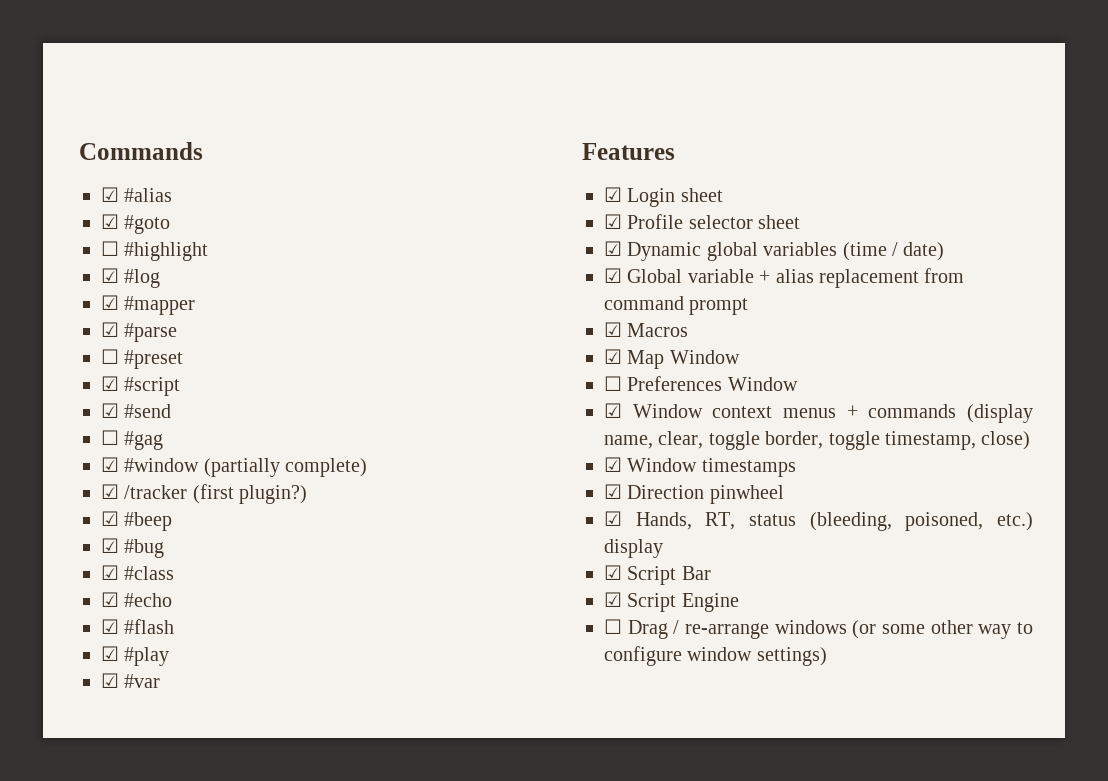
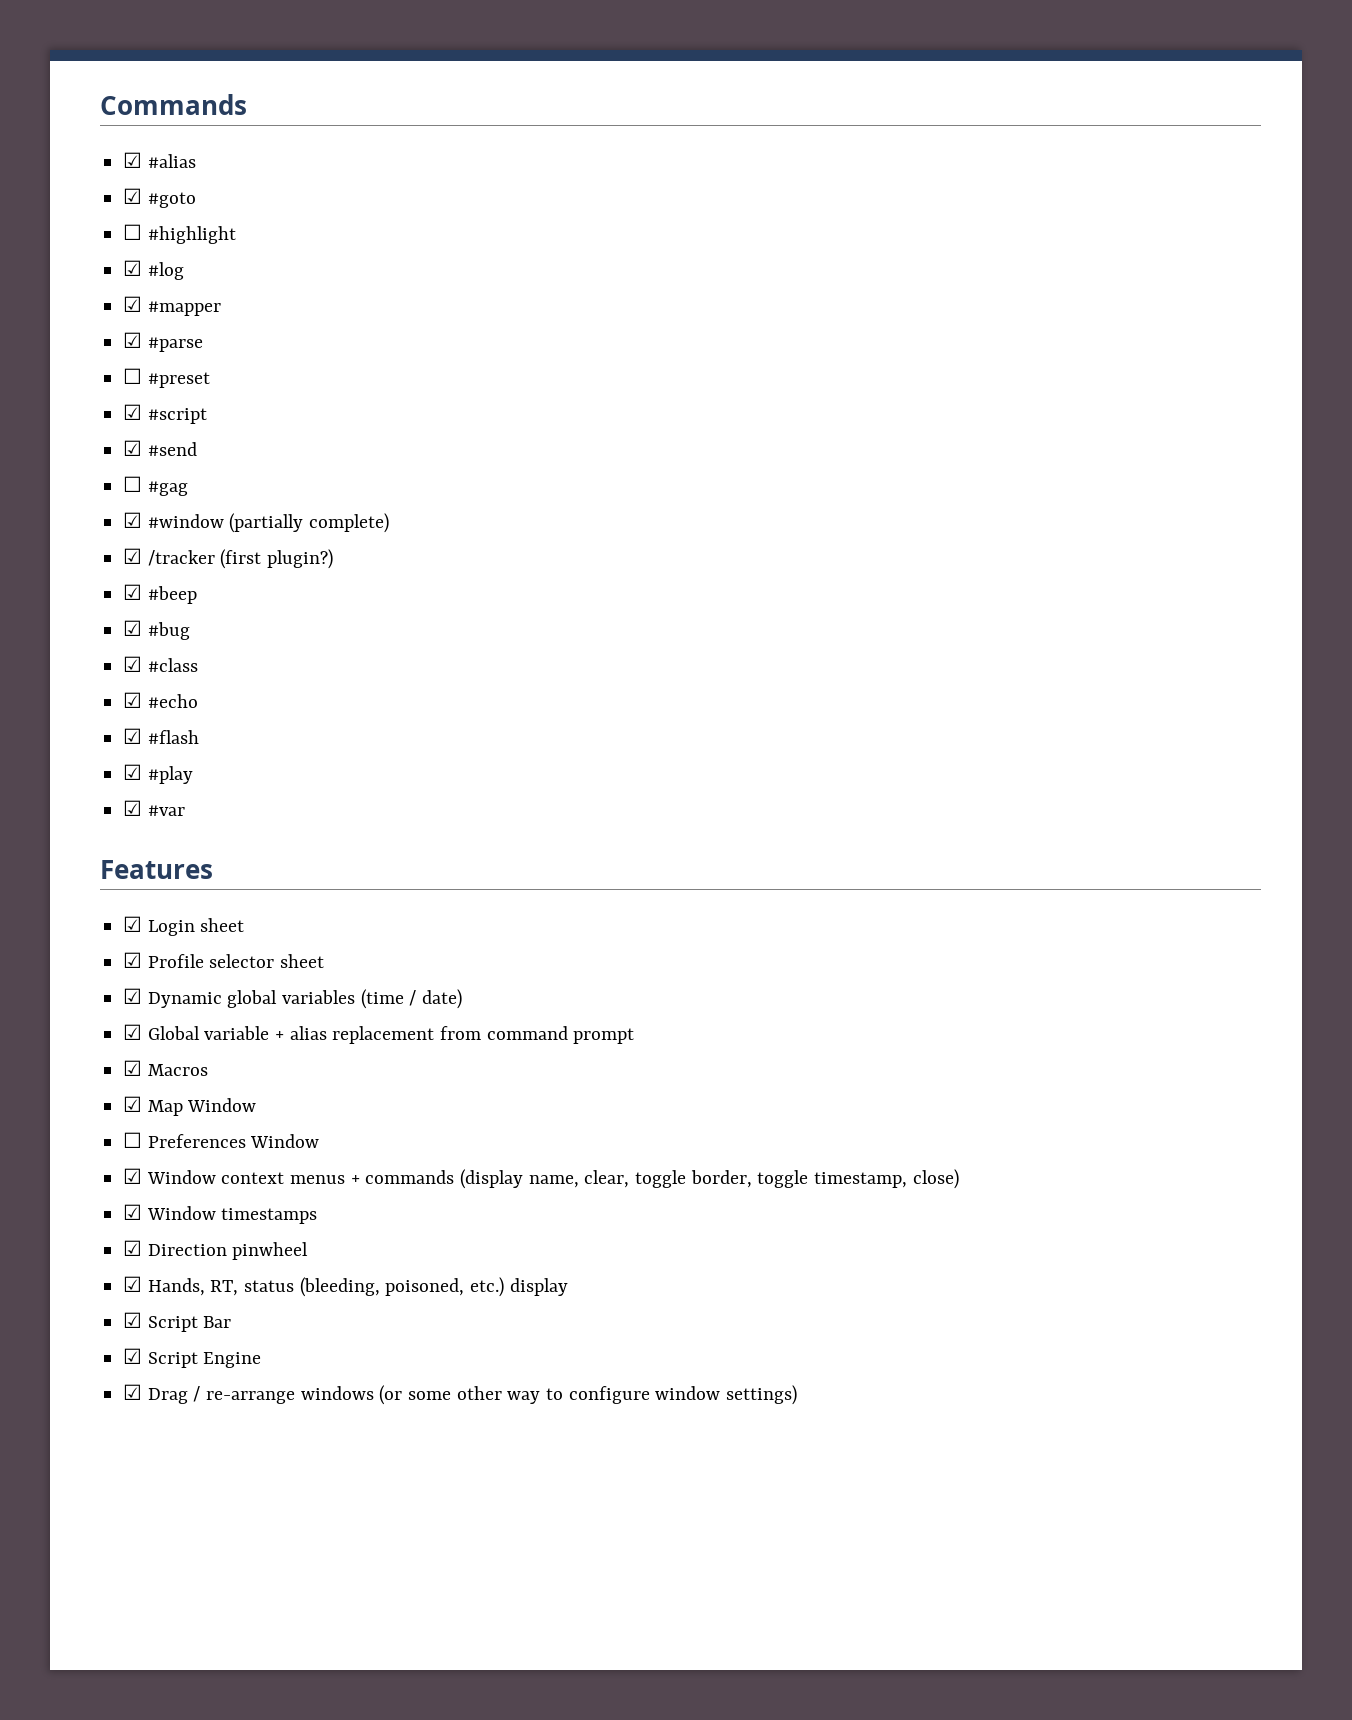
[604,619,622,634] ☐ -> [123,1384,143,1400] ☑

